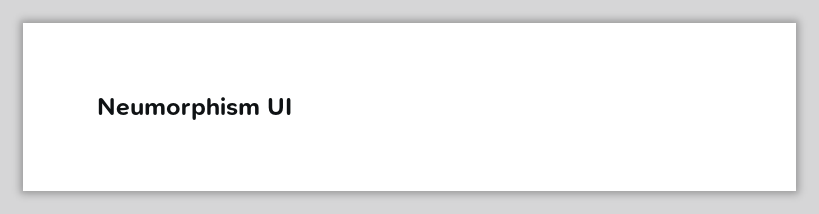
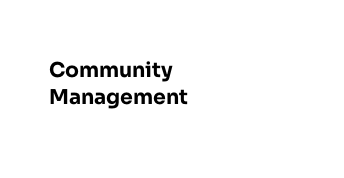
[97,97,292,120] Neumorphism UI -> [49,61,173,82] [49,89,188,109] Community Management

